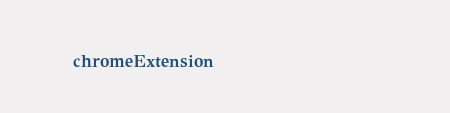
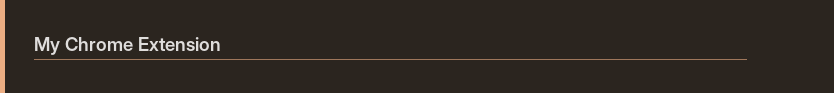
[73,55,214,68] chromeExtension -> [34,37,221,55] My Chrome Extension

